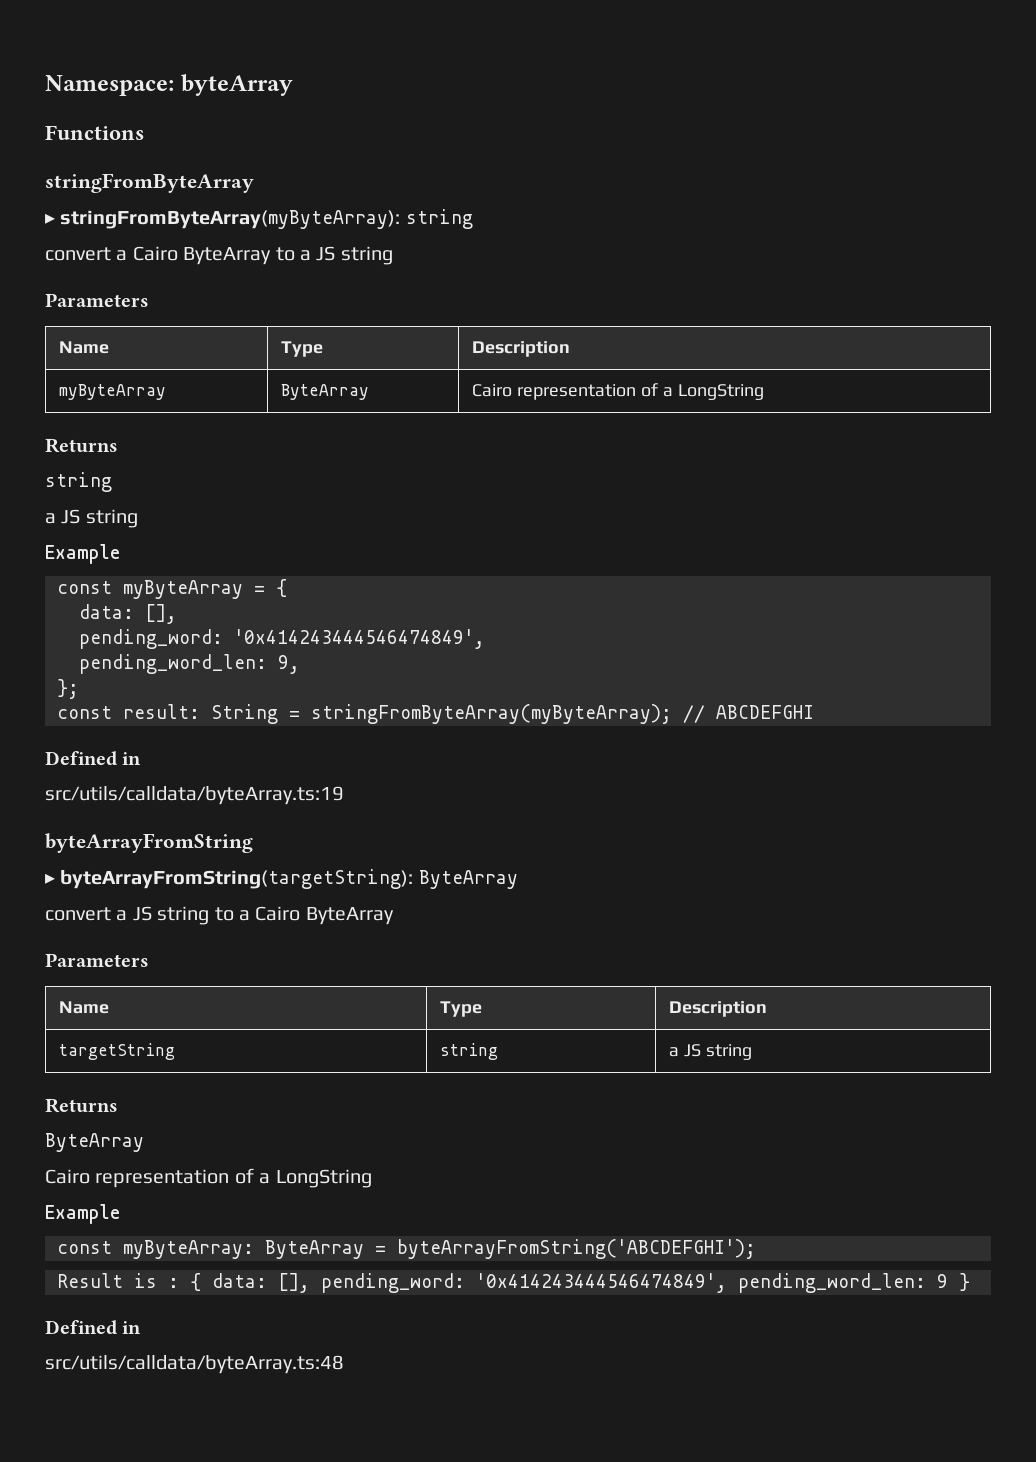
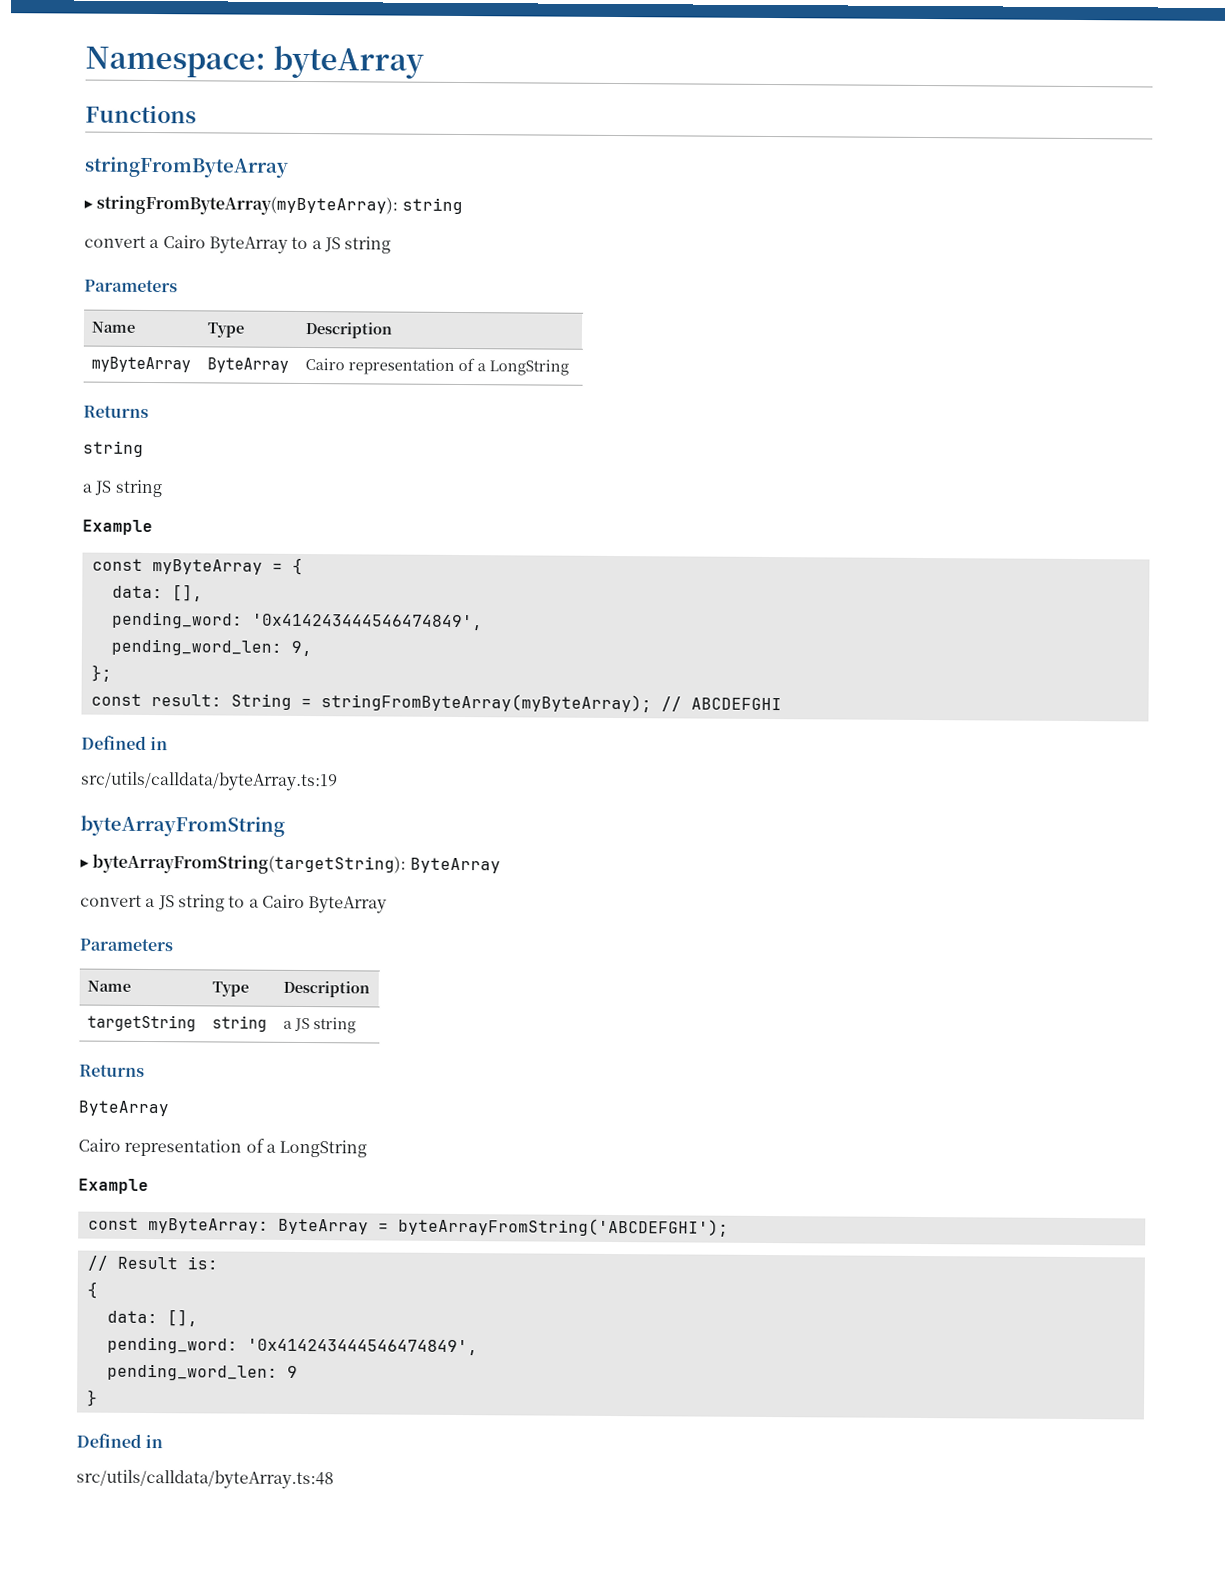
[57,1273,727,1293] Result is : { data: [], pending_word: '0x414243444546474849', -> [86,1255,218,1271] [86,1281,98,1299] [106,1309,198,1327] [106,1336,478,1356] // Result is: // { // data: [], // pending_word: '0x414243444546474849', //
(948, 1281) none -> (298, 1371) //

